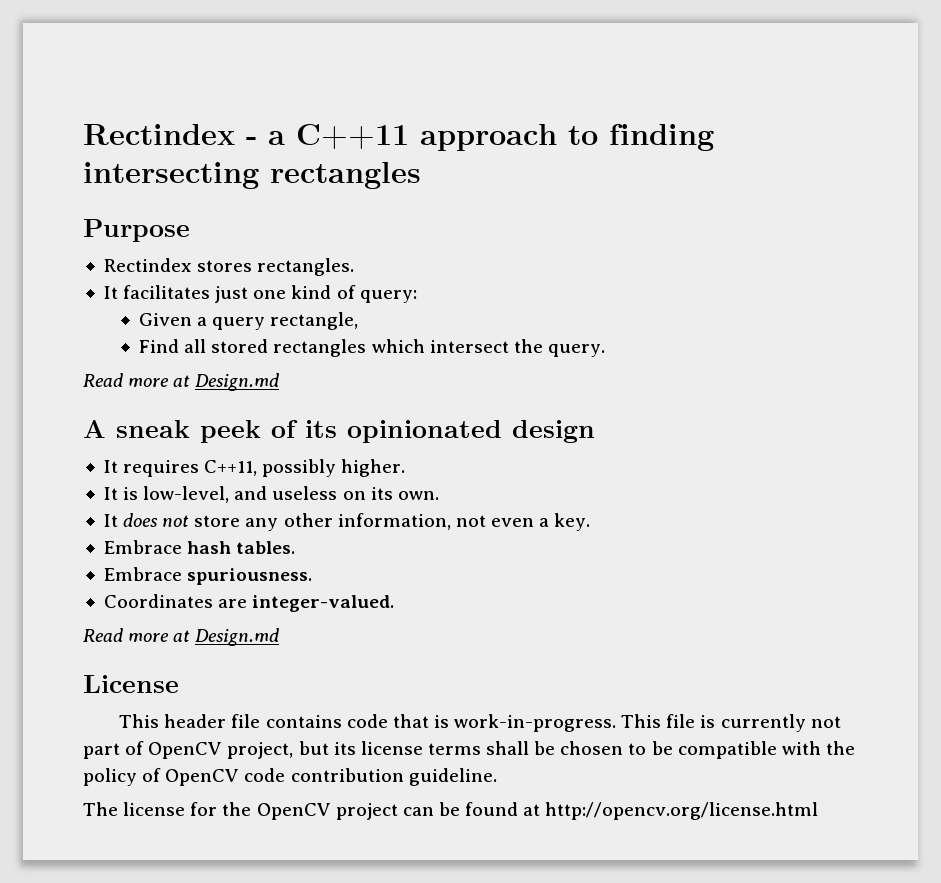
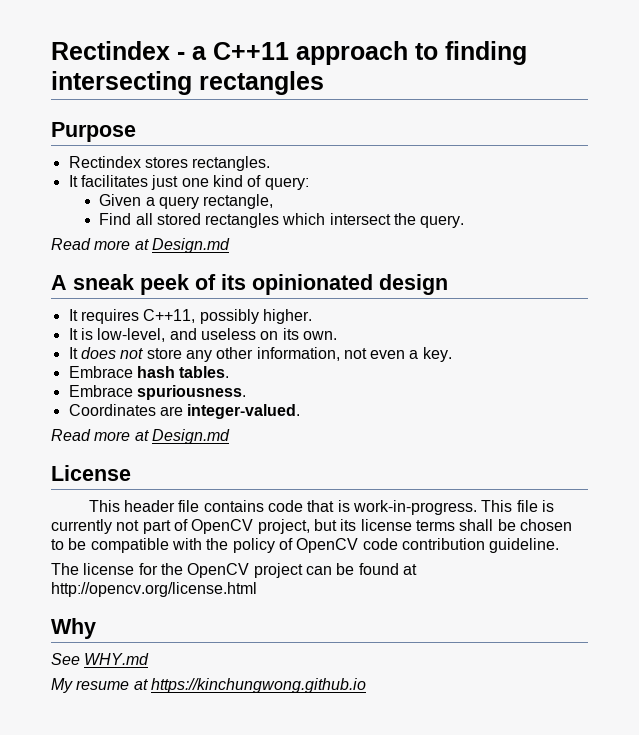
(819, 811) none -> [51,618,96,639] [51,653,150,665] [51,678,366,693] // Why // See WHY.md // My resume at https://kinchungwong.github.io

